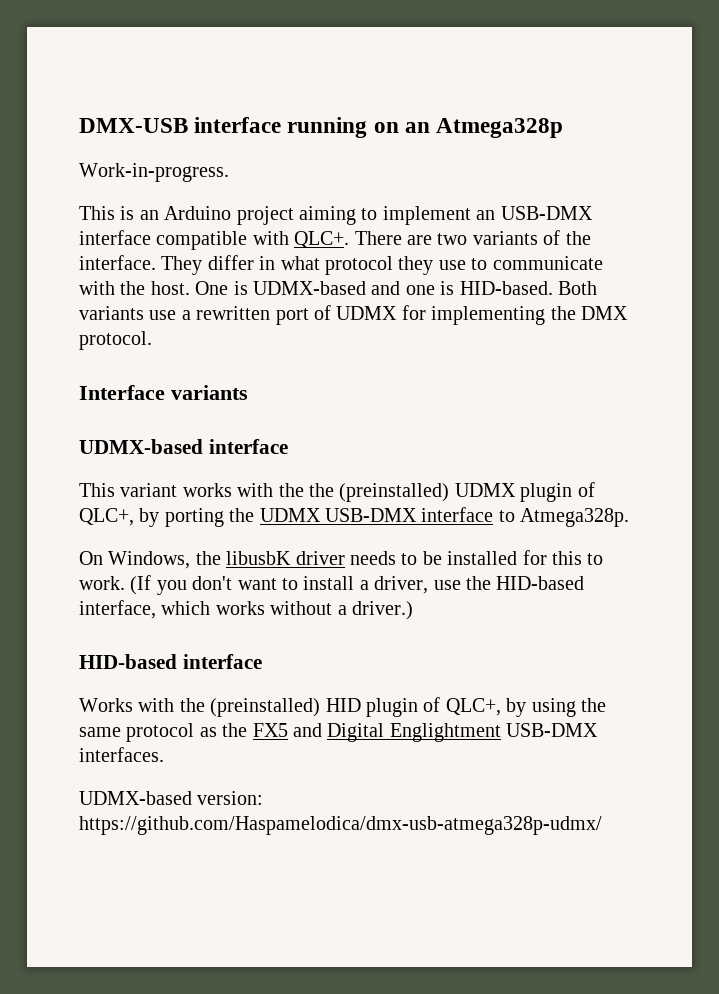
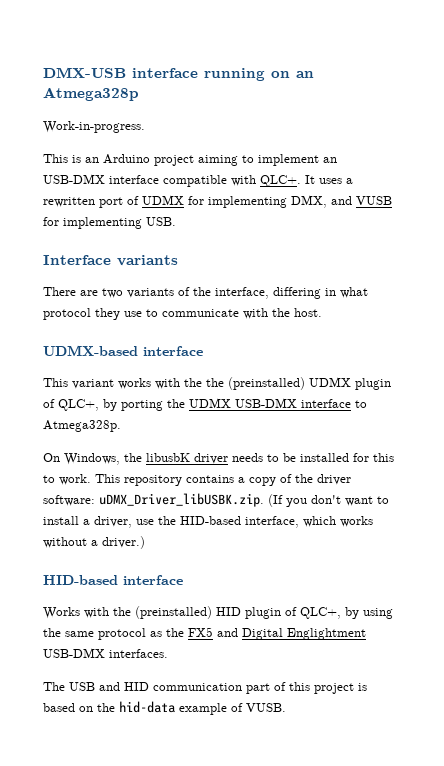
(350, 239) none -> [305,175,353,184] [43,195,392,208] [43,217,176,229] [43,255,178,266] It uses a rewritten port of UDMX for implementing DMX, and VUSB for implementing USB. // Interface variants //
[79,255,254,275] interface. They differ -> [215,287,321,299] interface, differing
[195,281,597,295] [79,305,628,325] [79,331,152,350] [79,385,248,400] One is UDMX-based and one is HID-based. Both variants use a rewritten port of UDMX for implementing the DMX protocol. // Interface variants -> (322, 312) none
(125, 583) none -> [95,474,351,486] [43,493,264,507] This repository contains a copy of the driver software: uDMX_Driver_libUSBK.zip.
[79,791,264,805] [79,816,602,835] UDMX-based version: https://github.com/Haspamelodica/dmx-usb-atmega328p-udmx/ -> [43,682,367,694] [43,701,286,715] The USB and HID communication part of this project is based on the hid-data example of VUSB.

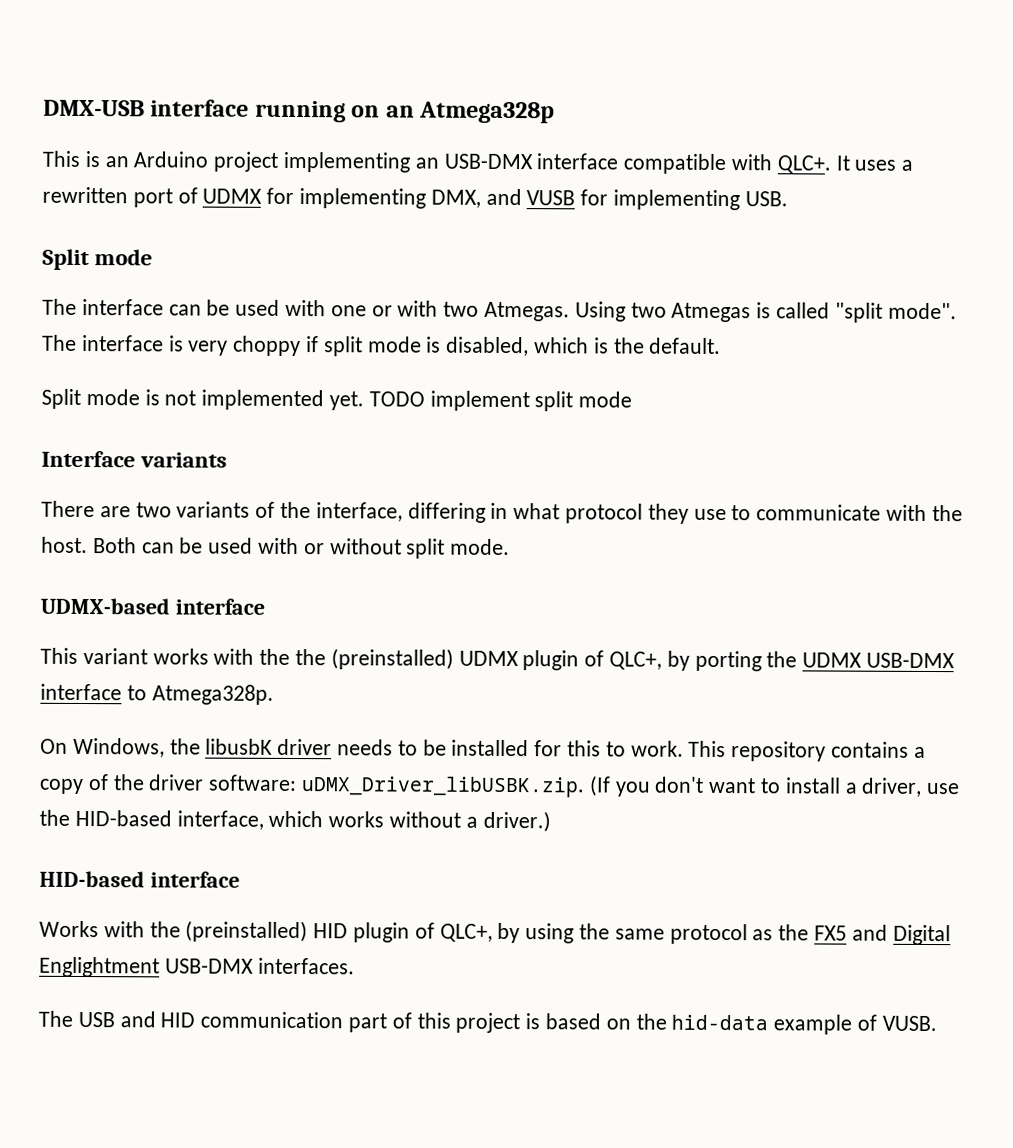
[43,121,145,133] // Work-in-progress. -> (556, 112) none
[198,154,319,166] aiming to implement -> [283,151,411,173] implementing
(176, 221) none -> [42,248,154,271] [42,298,957,323] [42,334,722,357] [41,388,633,412] // Split mode // The interface can be used with one or with two Atmegas. Using two Atmegas is called "split mode". The interface is very choppy if split mode is disabled, which is the default. // Split mode is not implemented yet. TODO implement split mode
(322, 312) none -> [92,537,511,559] Both can be used with or without split mode.

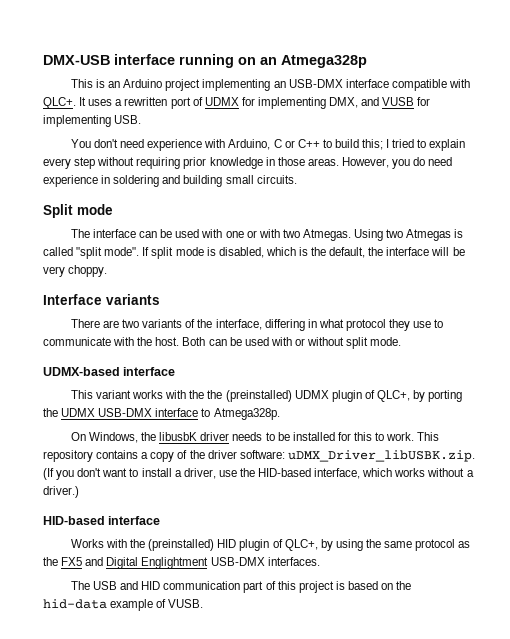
(788, 199) none -> [70,139,466,151] [43,157,453,169] [43,175,297,187] // You don't need experience with Arduino, C or C++ to build this; I tried to explain every step without requiring prior knowledge in those areas. However, you do need experience in soldering and building small circuits.
[42,334,320,357] The interface is very choppy if -> [142,247,150,256] If
[649,337,722,355] [41,388,633,412] default. // Split mode is not implemented yet. TODO implement split mode -> [329,247,465,258] [43,265,108,277] default, the interface will be very choppy.

